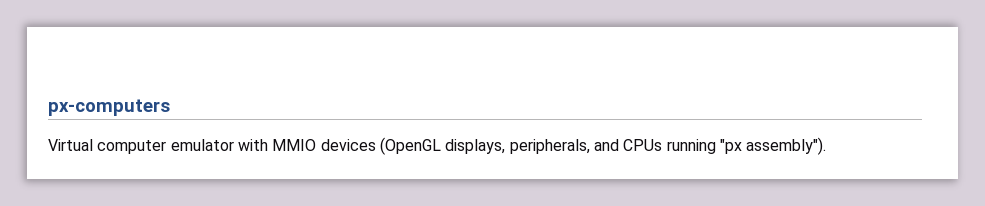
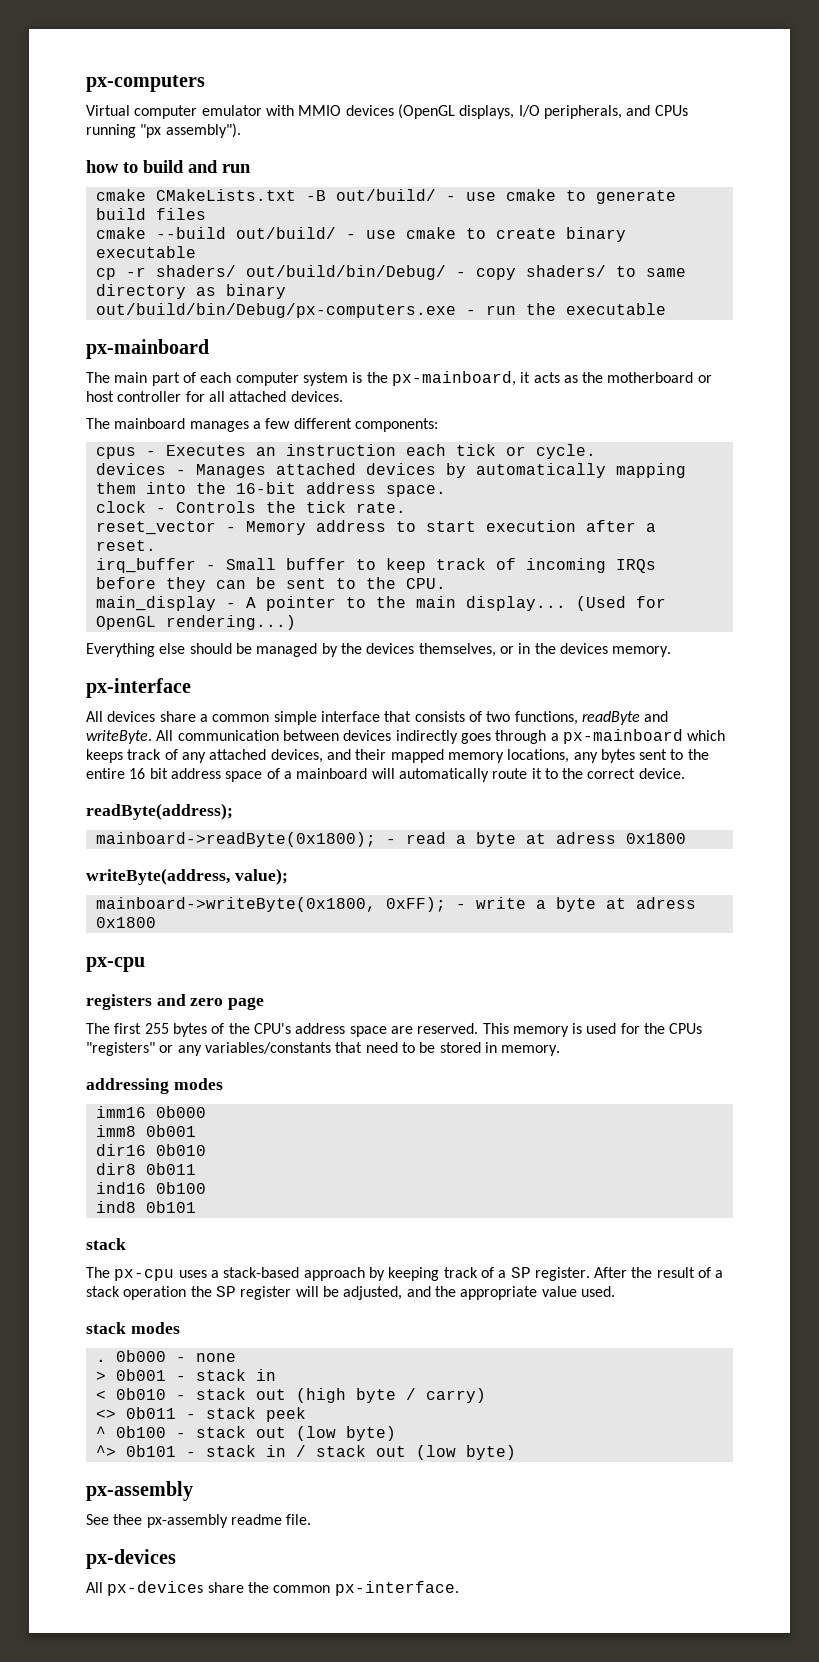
(506, 146) none -> [518,105,540,117] I/O
(827, 146) none -> [86,160,251,173] [95,189,676,204] [95,208,206,220] [95,227,626,242] [95,246,196,258] [95,265,686,280] [95,284,286,299] [95,303,666,318] [86,339,209,359] [86,371,712,386] [86,391,343,402] [86,418,438,432] [95,444,596,459] [95,463,686,478] [95,482,446,497] [95,501,406,513] [95,520,656,535] [95,540,156,551] [95,558,656,573] [95,577,446,592] [95,596,666,611] [95,615,296,630] [86,643,672,657] [86,678,191,698] [86,711,669,725] [86,729,726,744] [86,749,709,763] [86,768,685,782] [86,803,233,820] [95,832,686,847] [86,868,288,885] [95,897,696,912] [95,917,156,928] [86,957,145,972] [86,994,265,1010] [86,1023,703,1037] [86,1042,561,1056] [86,1078,223,1094] [95,1106,206,1118] [95,1125,196,1137] [95,1144,206,1156] [95,1163,196,1175] [95,1182,206,1194] [95,1201,196,1213] [86,1238,126,1250] [86,1267,724,1281] [86,1286,615,1300] [86,1322,180,1334] [95,1350,236,1362] [95,1369,276,1381] [95,1388,486,1403] [95,1407,306,1422] [95,1426,396,1441] [95,1445,516,1460] [86,1481,193,1501] [86,1514,312,1528] [86,1549,176,1569] [86,1581,459,1596] // how to build and run // cmake CMakeLists.txt -B out/build/ - use cmake to generate build files // cmake --build out/build/ - use cmake to create binary executable // cp -r shaders/ out/build/bin/Debug/ - copy shaders/ to same directory as binary // out/build/bin/Debug/px-computers.exe - run the executable // px-mainboard // The main part of each computer system is the px-mainboard, it acts as the motherboard or host controller for all attached devices. // The mainboard manages a few different components: // cpus - Executes an instruction each tick or cycle. // devices - Manages attached devices by automatically mapping them into the 16-bit address space. // clock - Controls the tick rate. // reset_vector - Memory address to start execution after a reset. // irq_buffer - Small buffer to keep track of incoming IRQs before they can be sent to the CPU. // main_display - A pointer to the main display... (Used for OpenGL rendering...) // Everything else should be managed by the devices themselves, or in the devices memory. // px-interface // All devices share a common simple interface that consists of two functions, readByte and writeByte. All communication between devices indirectly goes through a px-mainboard which keeps track of any attached devices, and their mapped memory locations, any bytes sent to the entire 16 bit address space of a mainboard will automatically route it to the correct device. // readByte(address); // mainboard->readByte(0x1800); - read a byte at adress 0x1800 // writeByte(address, value); // mainboard->writeByte(0x1800, 0xFF); - write a byte at adress 0x1800 // px-cpu // registers and zero page // The first 255 bytes of the CPU's address space are reserved. This memory is used for the CPUs "registers" or any variables/constants that need to be stored in memory. // addressing modes // imm16 0b000 // imm8 0b001 // dir16 0b010 // dir8 0b011 // ind16 0b100 // ind8 0b101 // stack // The px-cpu uses a stack-based approach by keeping track of a SP register. After the result of a stack operation the SP register will be adjusted, and the appropriate value used. // stack modes // . 0b000 - none // > 0b001 - stack in // < 0b010 - stack out (high byte / carry) // <> 0b011 - stack peek // ^ 0b100 - stack out (low byte) // ^> 0b101 - stack in / stack out (low byte) // px-assembly // See thee px-assembly readme file. // px-devices // All px-devices share the common px-interface.

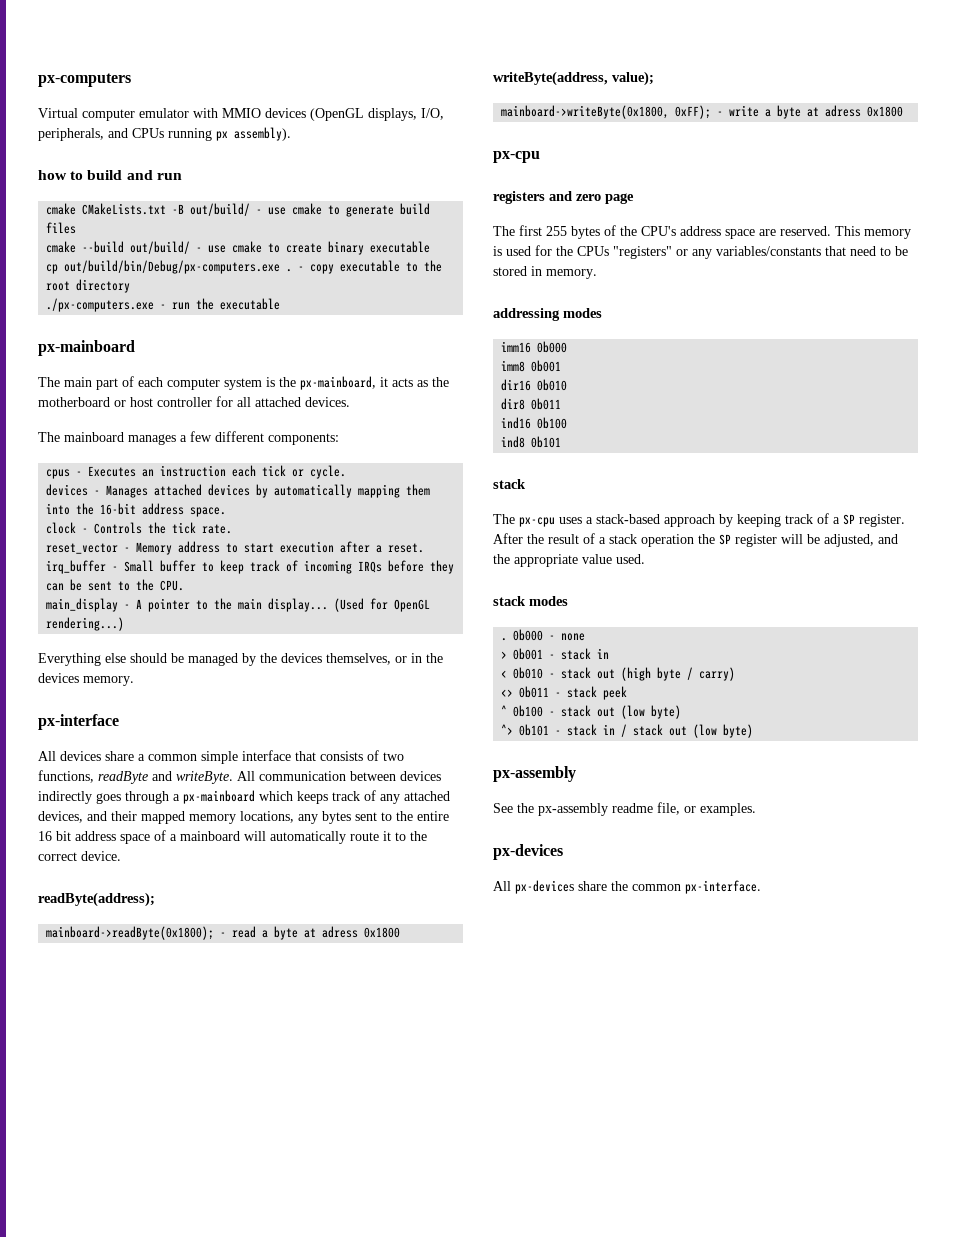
[518,105,540,117] I/O -> [421,108,444,120] I/O,
[140,123,241,138] "px assembly"). -> [216,127,291,141] px assembly).
[125,265,686,280] [95,284,286,299] [95,303,456,318] -r shaders/ out/build/bin/Debug/ - copy shaders/ to same directory as binary // out/build/bin/Debug/px-computers.exe -> [64,260,443,274] [46,279,131,293] [46,298,155,312] out/build/bin/Debug/px-computers.exe . - copy executable to the root directory // ./px-computers.exe
[113,1514,143,1525] thee -> [517,803,534,813] the
[286,1514,312,1525] file. -> [657,802,756,816] file, or examples.

